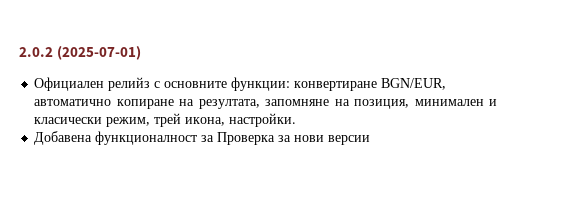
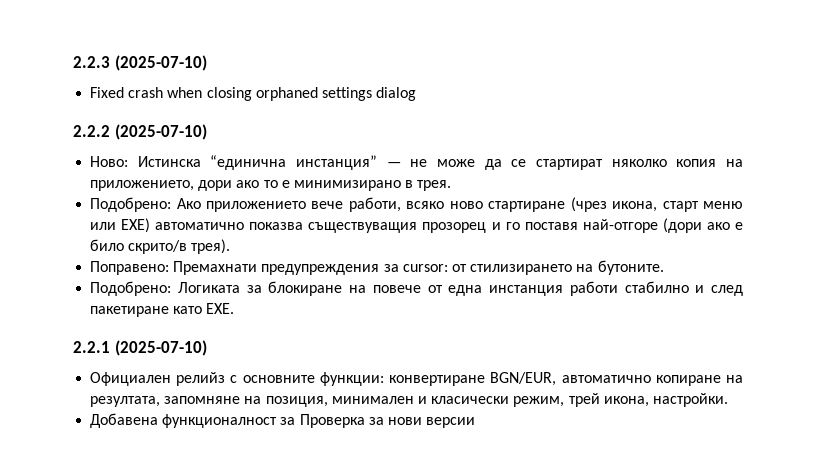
[19,46,142,60] 2.0.2 (2025-07-01) -> [73,55,207,71] [90,87,417,101] [73,124,207,140] [90,155,744,170] [90,180,452,191] [90,197,743,212] [90,218,743,233] [90,239,231,254] [90,260,664,275] [90,281,743,296] [90,303,235,317] [73,340,207,356] 2.2.3 (2025-07-10) // Fixed crash when closing orphaned settings dialog // 2.2.2 (2025-07-10) // Ново: Истинска “единична инстанция” — не може да се стартират няколко копия на приложението, дори ако то е минимизирано в трея. // Подобрено: Ако приложението вече работи, всяко ново стартиране (чрез икона, старт меню или EXE) автоматично показва съществуващия прозорец и го поставя най-отгоре (дори ако е било скрито/в трея). // Поправено: Премахнати предупреждения за cursor: от стилизирането на бутоните. // Подобрено: Логиката за блокиране на повече от една инстанция работи стабилно и след пакетиране като EXE. // 2.2.1 (2025-07-10)

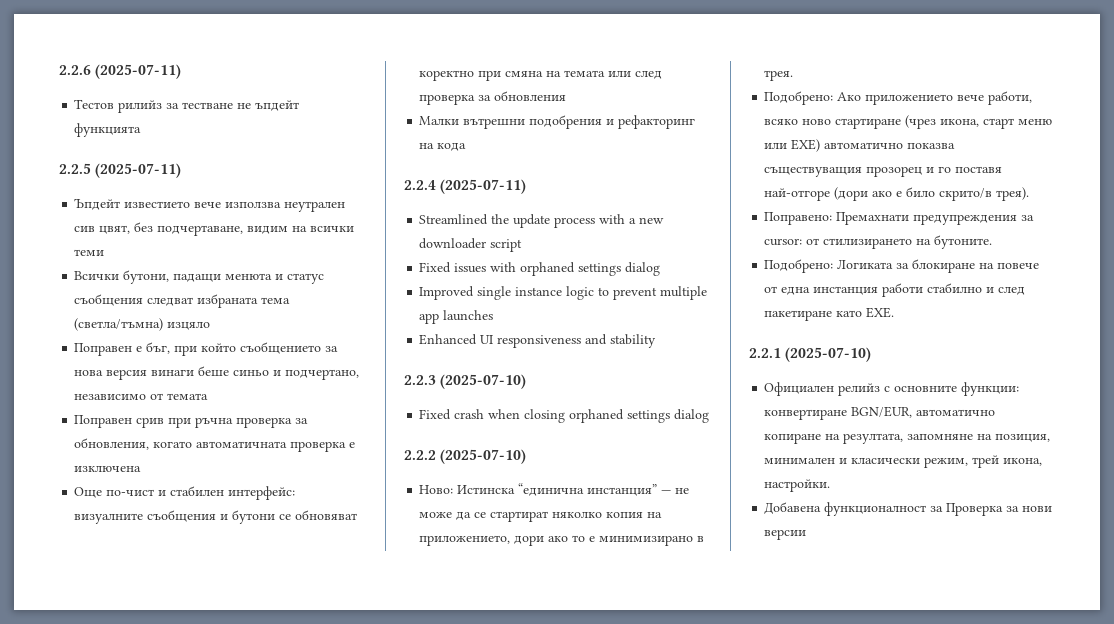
(73, 62) none -> [59,64,182,79] [74,99,300,113] [74,123,142,137] [59,163,182,178] [74,199,346,212] [74,222,355,236] [74,249,105,256] [74,270,325,284] [74,294,291,308] [74,318,211,331] [74,342,339,356] [74,366,360,380] [74,393,209,400] [74,415,309,428] [74,438,356,452] [74,466,142,472] [74,486,296,500] [74,510,358,524] [419,70,663,81] [419,91,567,105] [419,115,696,129] [419,143,467,151] [404,179,527,194] [419,214,665,228] [419,238,523,252] [419,262,661,276] [419,286,708,300] [419,310,494,324] [419,334,657,348] 2.2.6 (2025-07-11) // Тестов рилийз за тестване не ъпдейт функцията // 2.2.5 (2025-07-11) // Ъпдейт известието вече използва неутрален сив цвят, без подчертаване, видим на всички теми // Всички бутони, падащи менюта и статус съобщения следват избраната тема (светла/тъмна) изцяло // Поправен е бъг, при който съобщението за нова версия винаги беше синьо и подчертано, независимо от темата // Поправен срив при ръчна проверка за обновления, когато автоматичната проверка е изключена // Още по-чист и стабилен интерфейс: визуалните съобщения и бутони се обновяват коректно при смяна на темата или след проверка за обновления // Малки вътрешни подобрения и рефакторинг на кода // 2.2.4 (2025-07-11) // Streamlined the update process with a new downloader script // Fixed issues with orphaned settings dialog // Improved single instance logic to prevent multiple app launches // Enhanced UI responsiveness and stability //

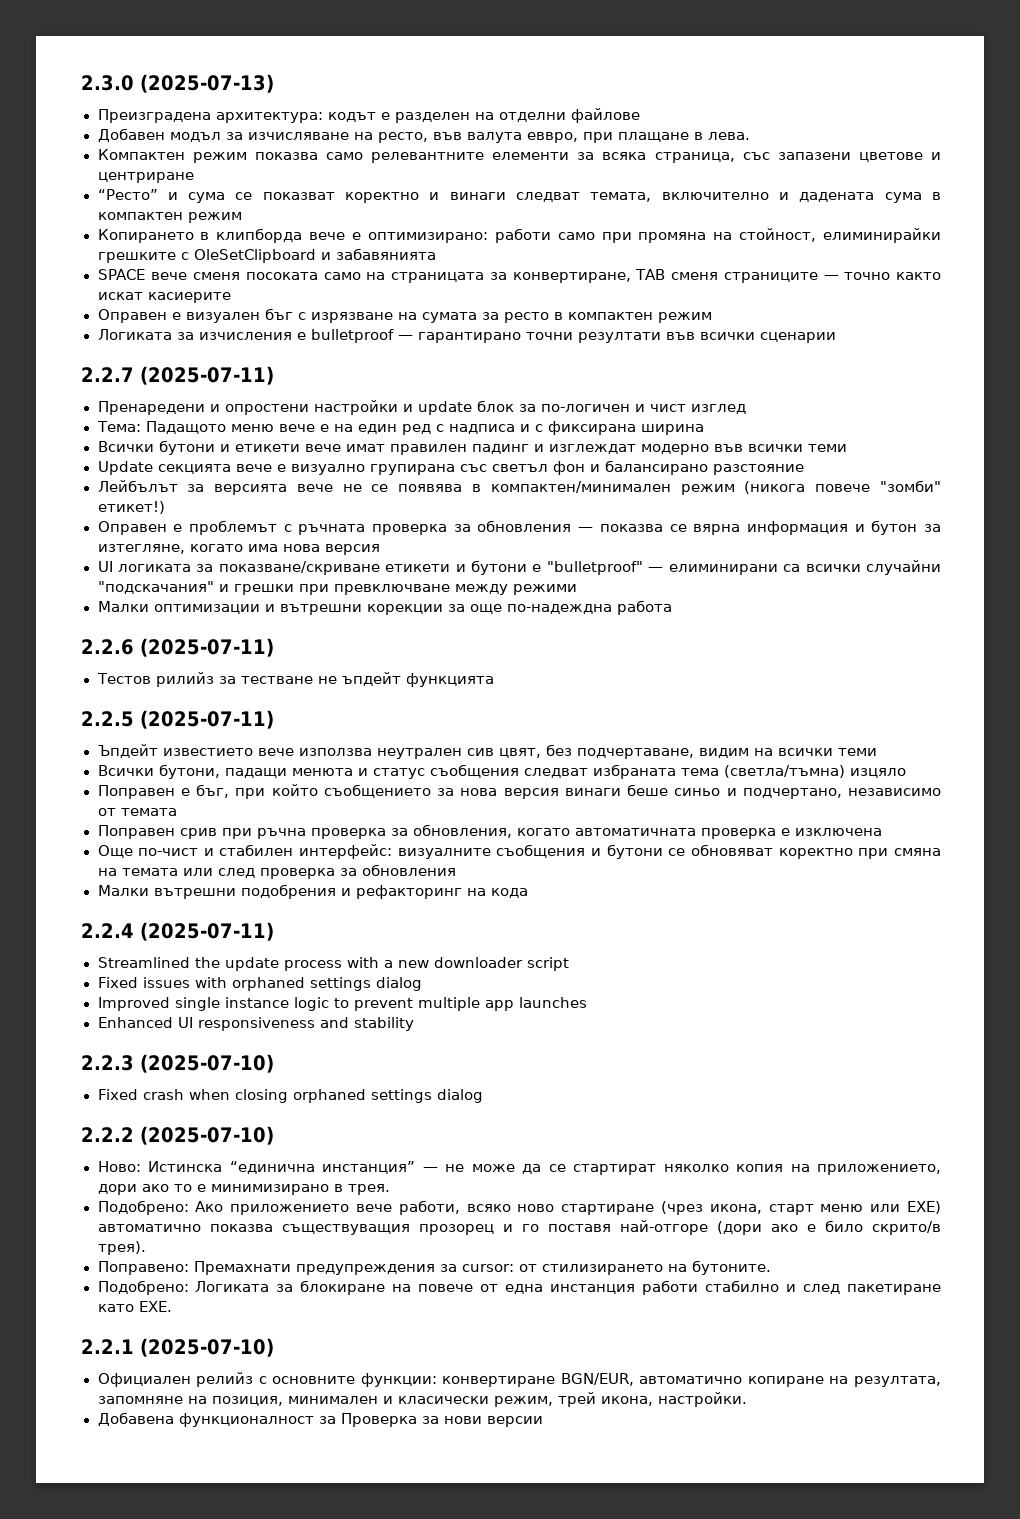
(59, 70) none -> [81,74,274,93] [97,108,640,123] [97,128,750,143] [97,149,941,163] [97,172,194,183] [97,189,941,203] [97,212,242,223] [97,228,941,243] [97,248,436,263] [97,269,941,283] [97,292,231,303] [97,308,712,323] [97,329,836,343] [81,366,274,385] [97,400,746,415] [96,421,704,435] [97,440,847,455] [97,460,804,475] [97,480,941,495] [97,501,165,514] [97,520,942,535] [97,544,380,555] [97,560,941,575] [97,581,577,595] [97,600,672,615] 2.3.0 (2025-07-13) // Преизградена архитектура: кодът е разделен на отделни файлове // Добавен модъл за изчисляване на ресто, във валута еввро, при плащане в лева. // Компактен режим показва само релевантните елементи за всяка страница, със запазени цветове и центриране // “Ресто” и сума се показват коректно и винаги следват темата, включително и дадената сума в компактен режим // Копирането в клипборда вече е оптимизирано: работи само при промяна на стойност, елиминирайки грешките с OleSetClipboard и забавянията // SPACE вече сменя посоката само на страницата за конвертиране, TAB сменя страниците — точно както искат касиерите // Оправен е визуален бъг с изрязване на сумата за ресто в компактен режим // Логиката за изчисления е bulletproof — гарантирано точни резултати във всички сценарии // 2.2.7 (2025-07-11) // Пренаредени и опростени настройки и update блок за по-логичен и чист изглед // Тема: Падащото меню вече е на един ред с надписа и с фиксирана ширина // Всички бутони и етикети вече имат правилен падинг и изглеждат модерно във всички теми // Update секцията вече е визуално групирана със светъл фон и балансирано разстояние // Лейбълът за версията вече не се появява в компактен/минимален режим (никога повече "зомби" етикет!) // Оправен е проблемът с ръчната проверка за обновления — показва се вярна информация и бутон за изтегляне, когато има нова версия // UI логиката за показване/скриване етикети и бутони е "bulletproof" — елиминирани са всички случайни "подскачания" и грешки при превключване между режими // Малки оптимизации и вътрешни корекции за още по-надеждна работа //

